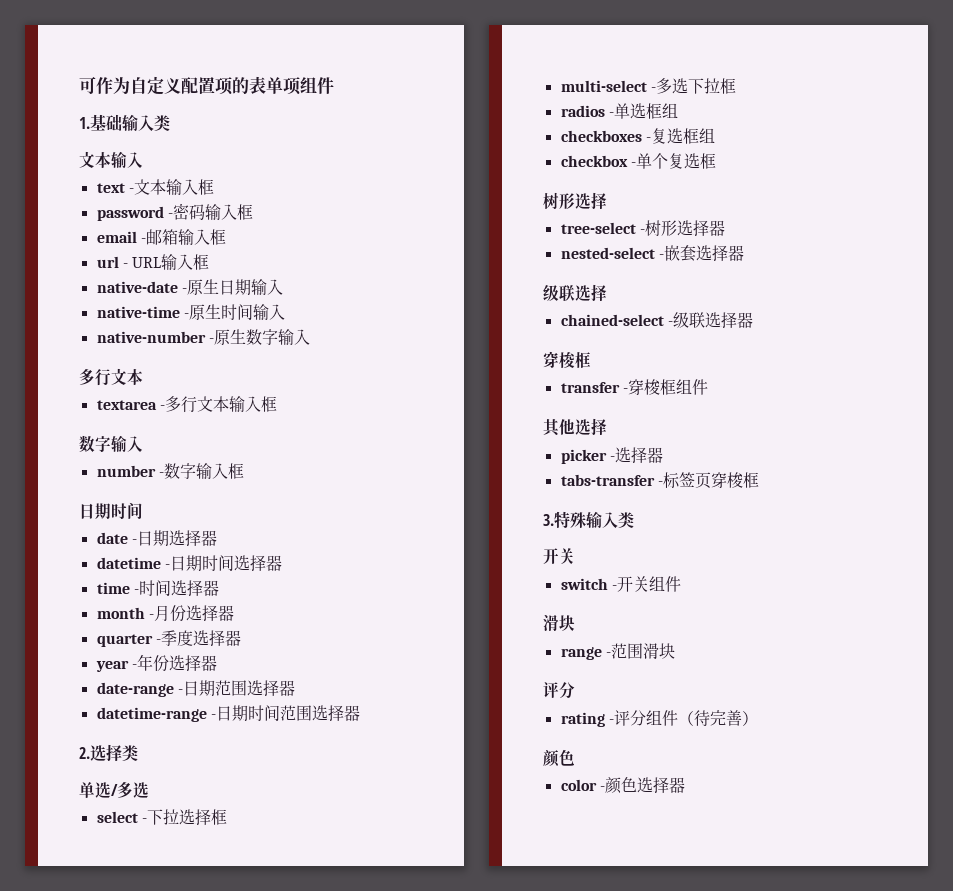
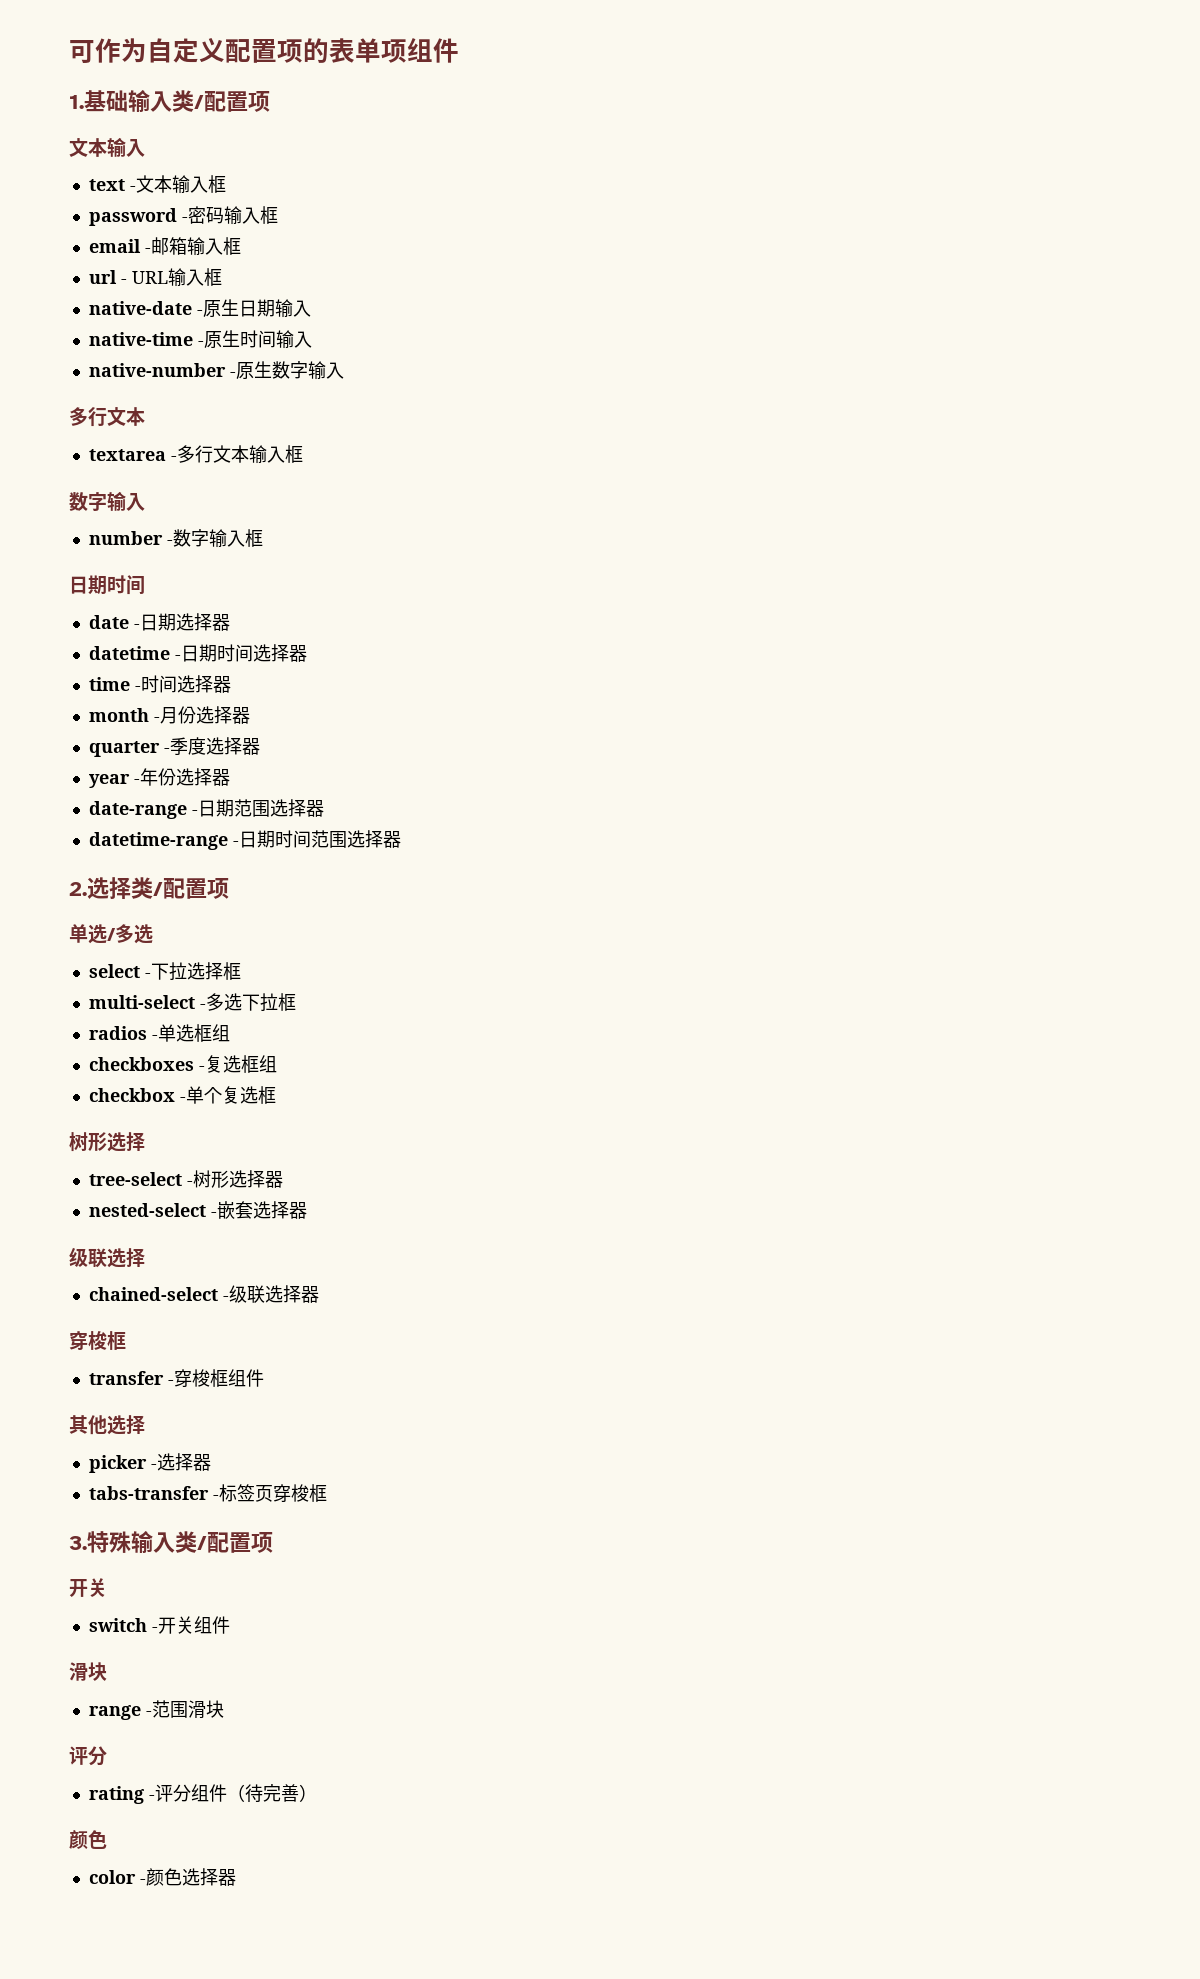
(170, 123) none -> [194,91,270,112] /配置项
(138, 753) none -> [153,878,229,899] /配置项
(634, 520) none -> [197,1532,273,1553] /配置项

